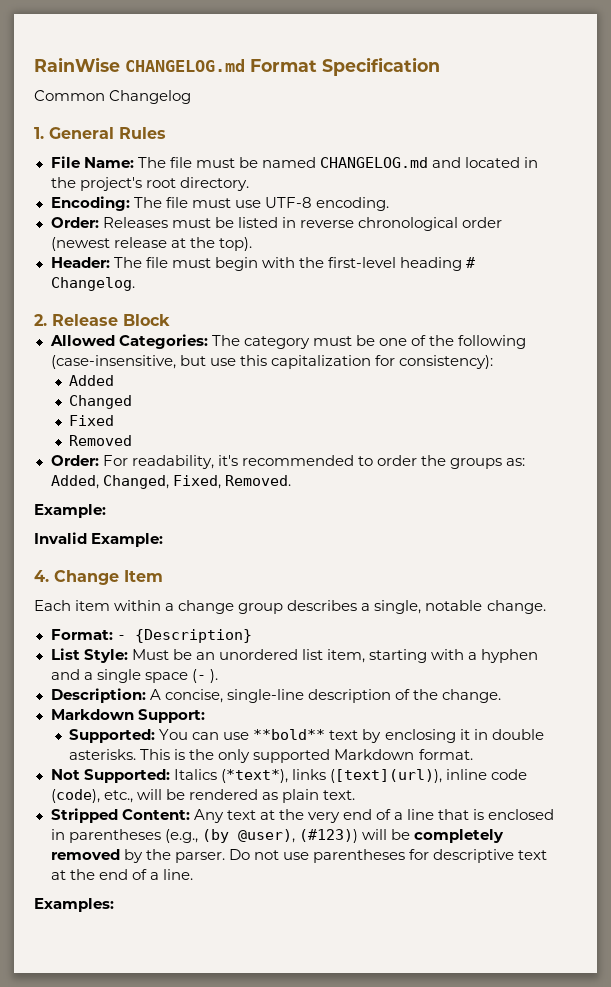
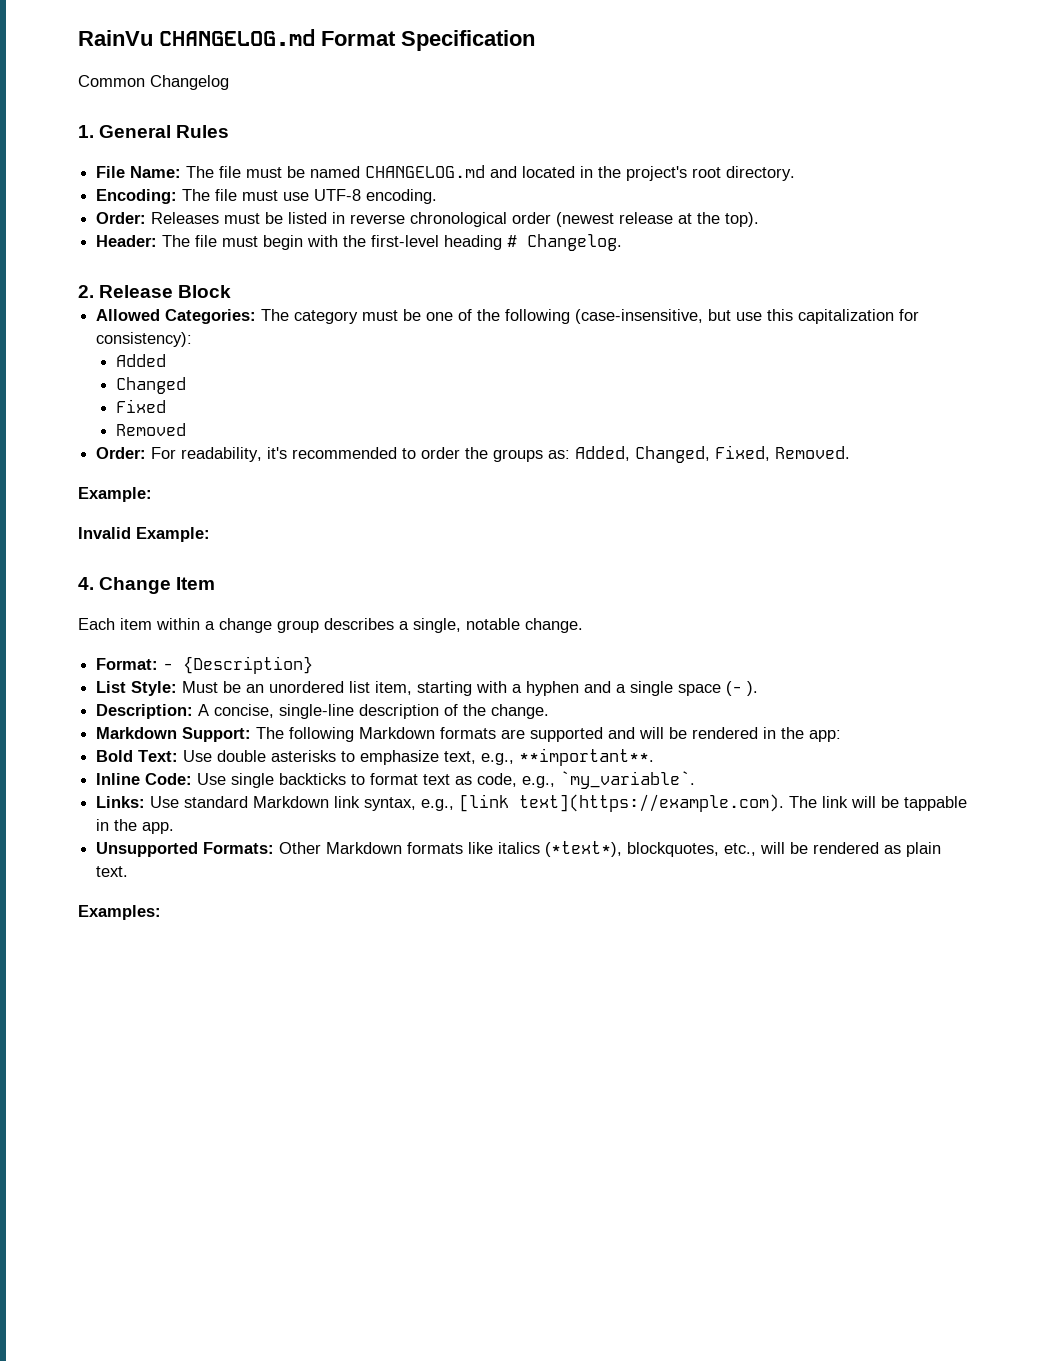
[34,57,120,72] RainWise -> [78,30,153,46] RainVu
[69,729,544,743] [69,749,473,763] [50,769,527,783] [50,789,100,803] // Supported: You can use **bold** text by enclosing it in double asterisks. This is the only supported Markdown format. // Not Supported: Italics (*text*), links ([text](url)), inline code (code), -> [256,727,842,742] [96,748,655,766] [96,771,696,789] [96,794,968,812] [96,819,175,834] [96,841,720,857] The following Markdown formats are supported and will be rendered in the app: // Bold Text: Use double asterisks to emphasize text, e.g., **important**. // Inline Code: Use single backticks to format text as code, e.g., `my_variable`. // Links: Use standard Markdown link syntax, e.g., [link text](https://example.com). The link will be tappable in the app. // Unsupported Formats: Other Markdown formats like italics (*text*), blockquotes,
[50,808,555,823] [50,829,504,843] [50,849,548,863] [50,869,193,880] // Stripped Content: Any text at the very end of a line that is enclosed in parentheses (e.g., (by @user), (#123)) will be completely removed by the parser. Do not use parentheses for descriptive text at the end of a line. -> (129, 871) none

